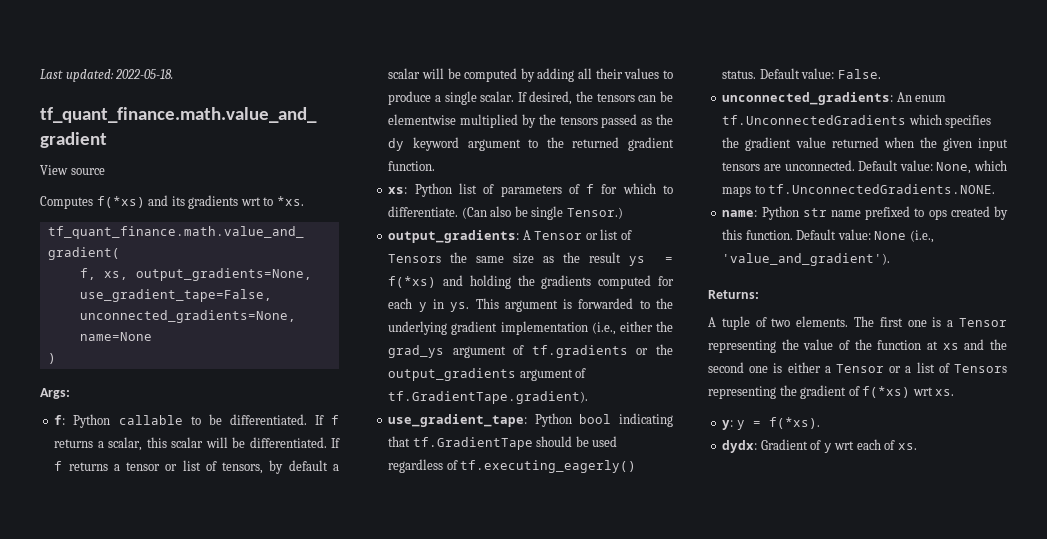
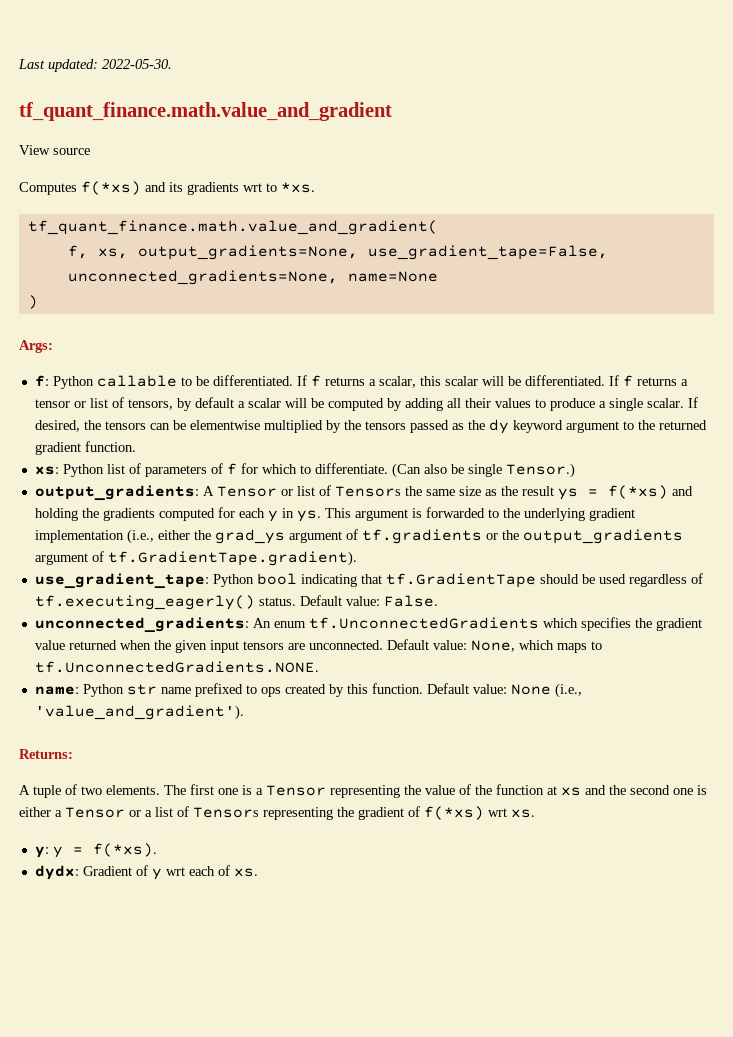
[115,69,174,79] 2022-05-18. -> [102,59,172,69] 2022-05-30.

